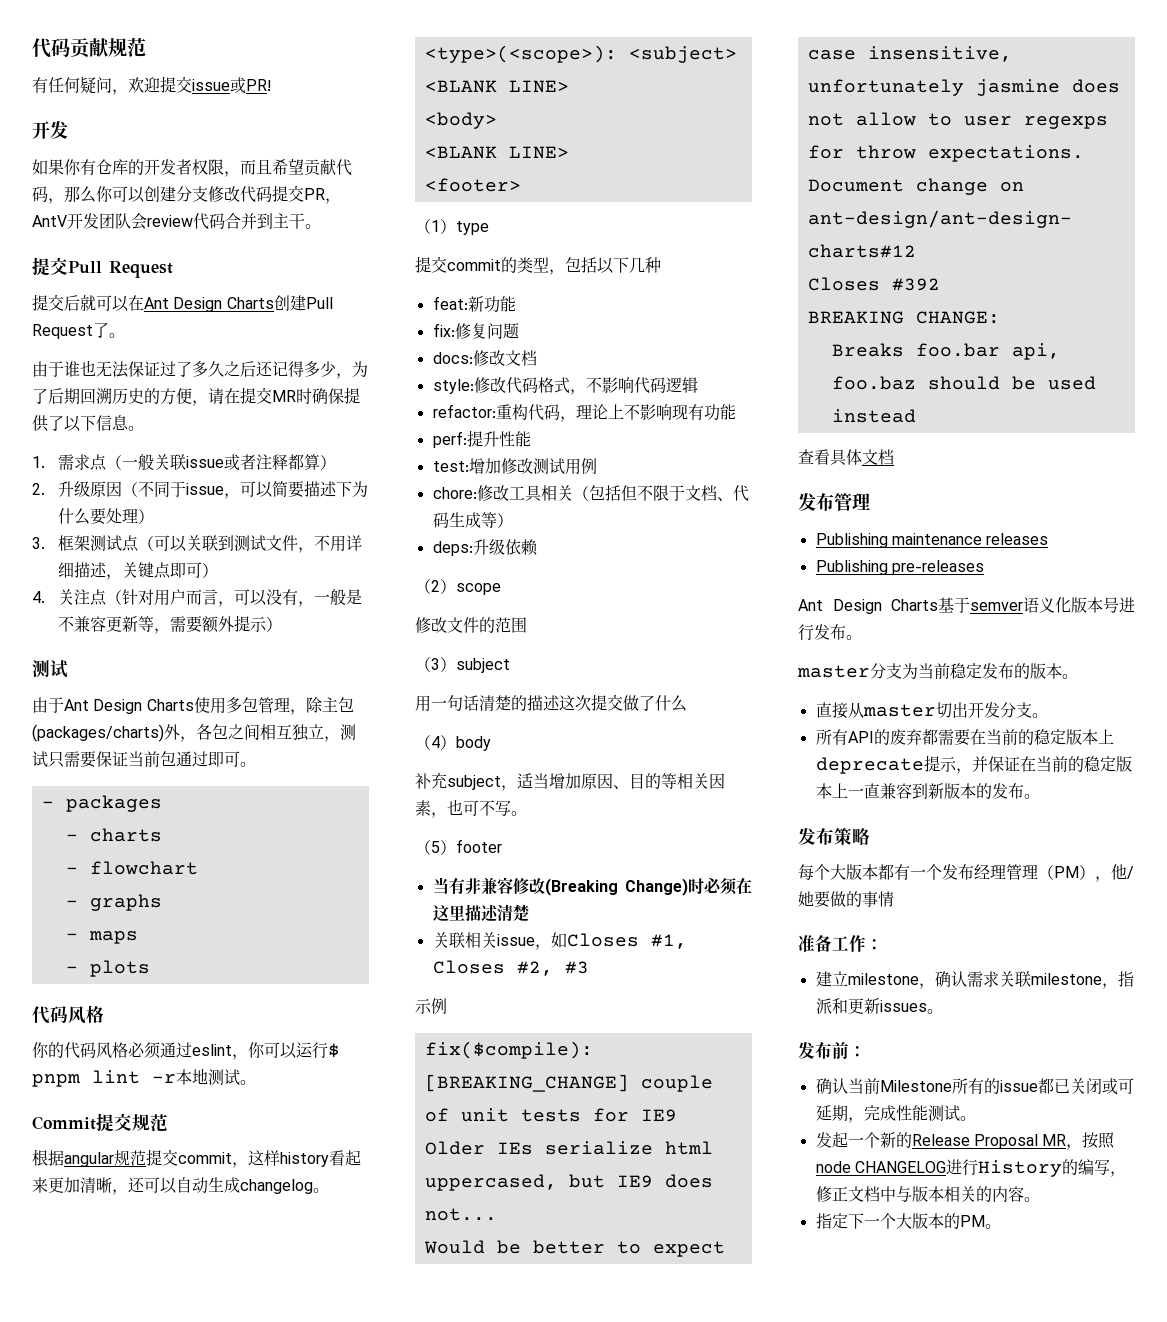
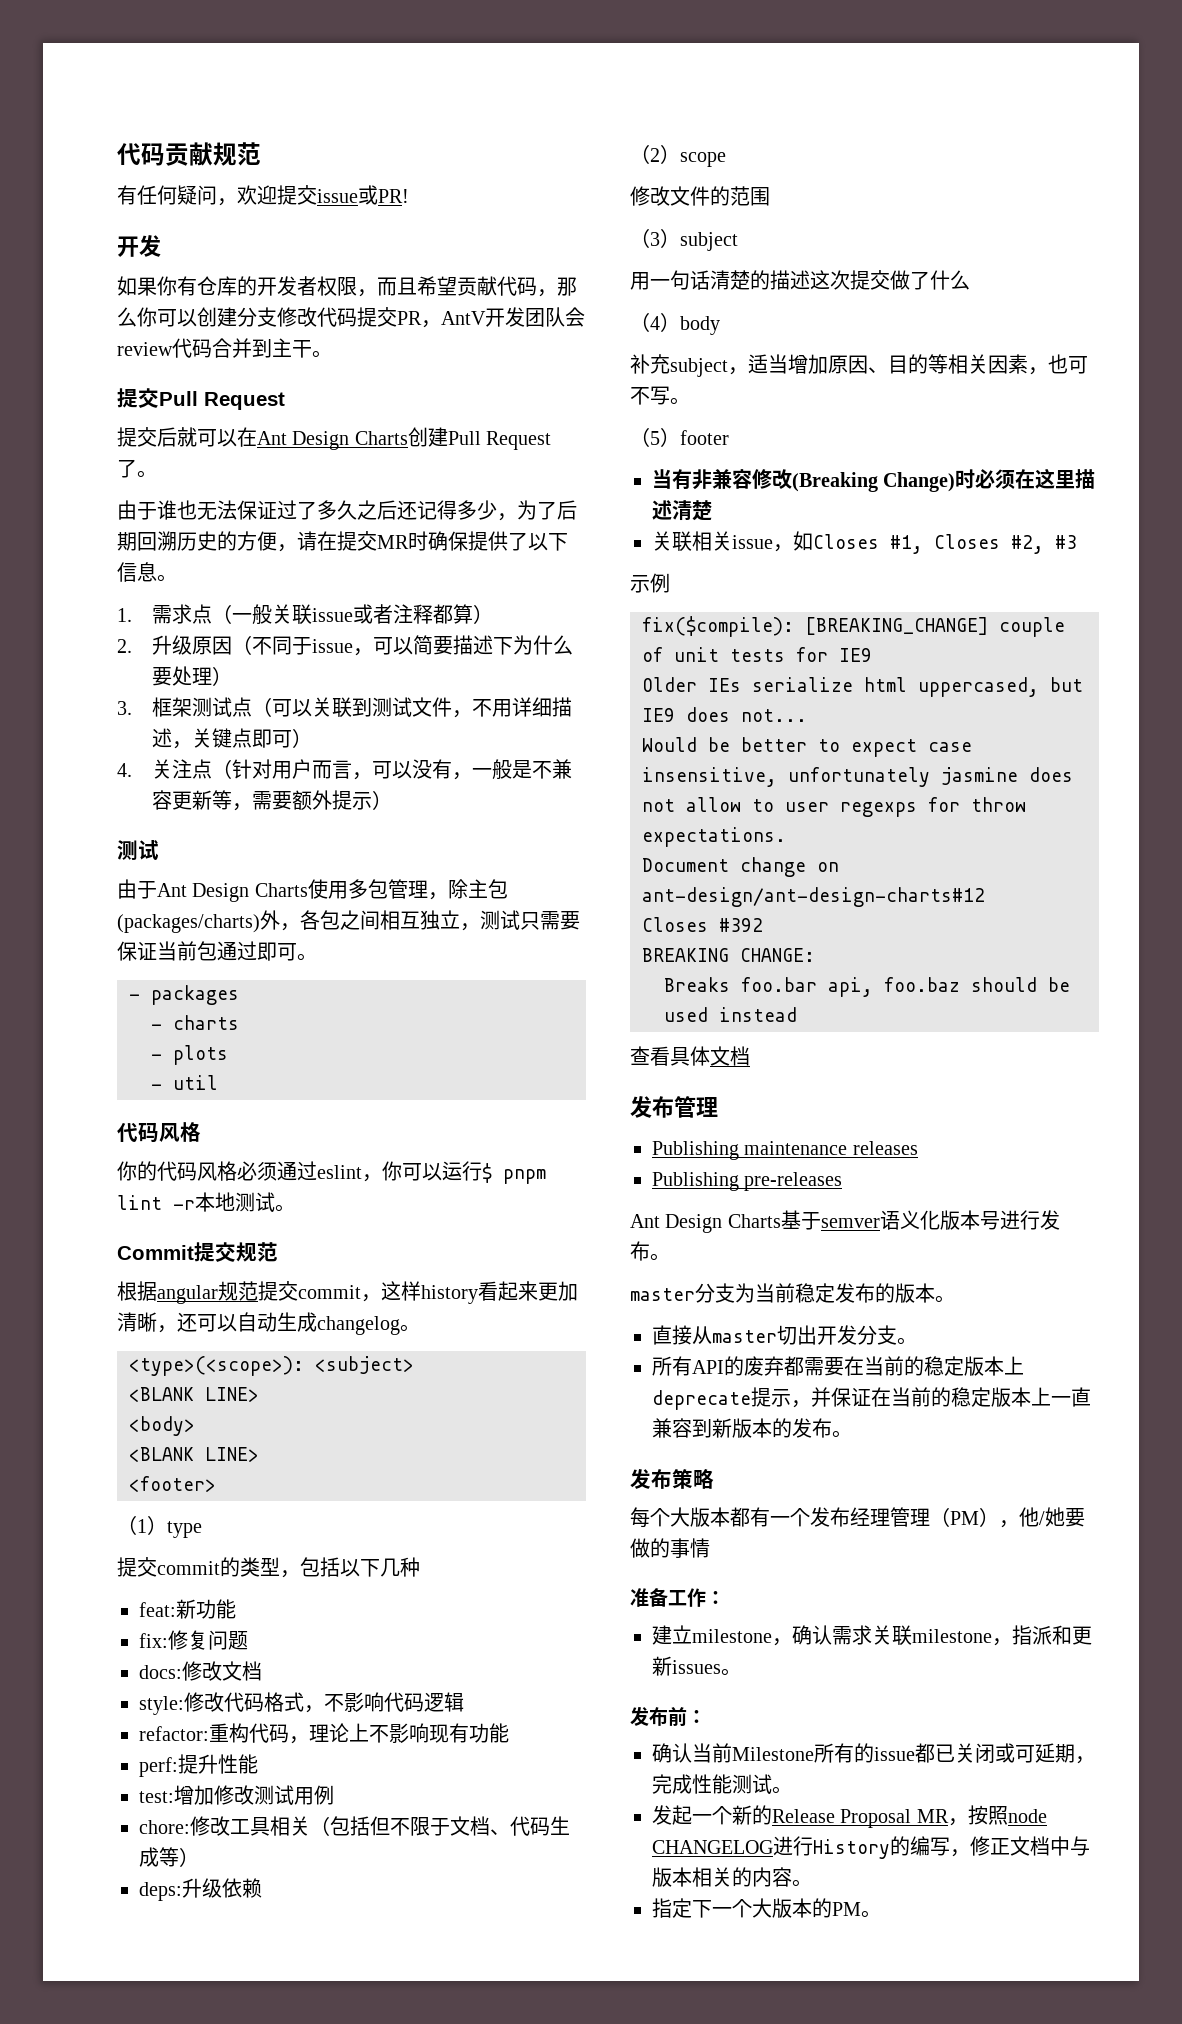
[89,861,198,875] [65,894,162,911] [65,931,138,944] [65,960,150,977] flowchart // - graphs // - maps // - plots -> [173,1045,228,1065] [151,1075,218,1090] plots // - util

